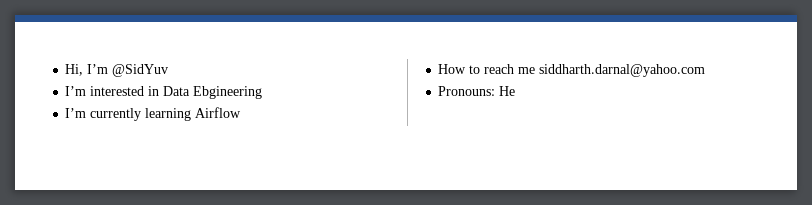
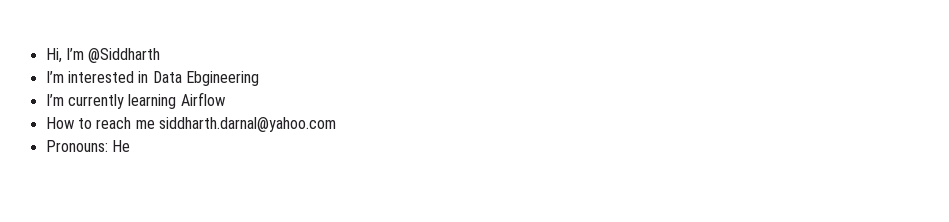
[112,64,169,77] @SidYuv -> [88,48,161,63] @Siddharth

